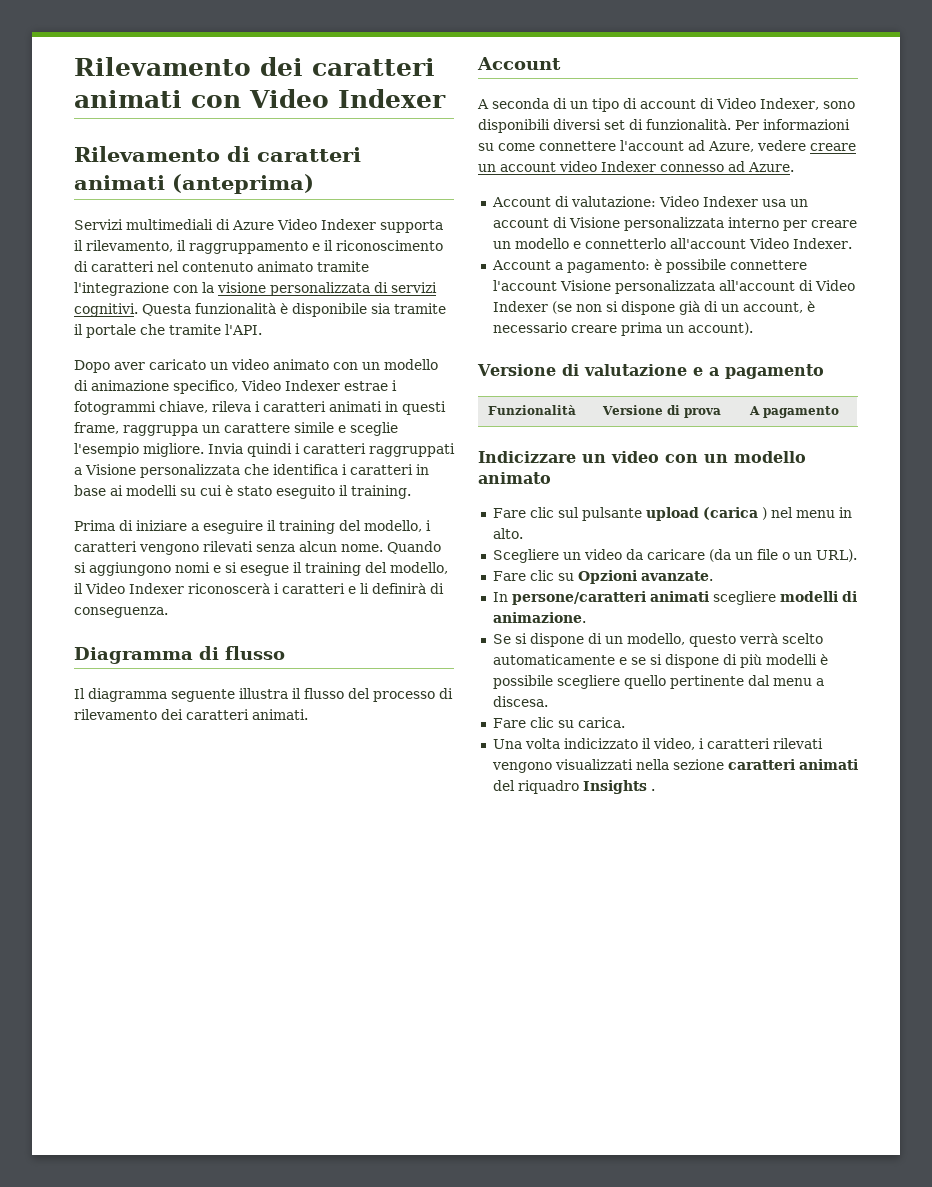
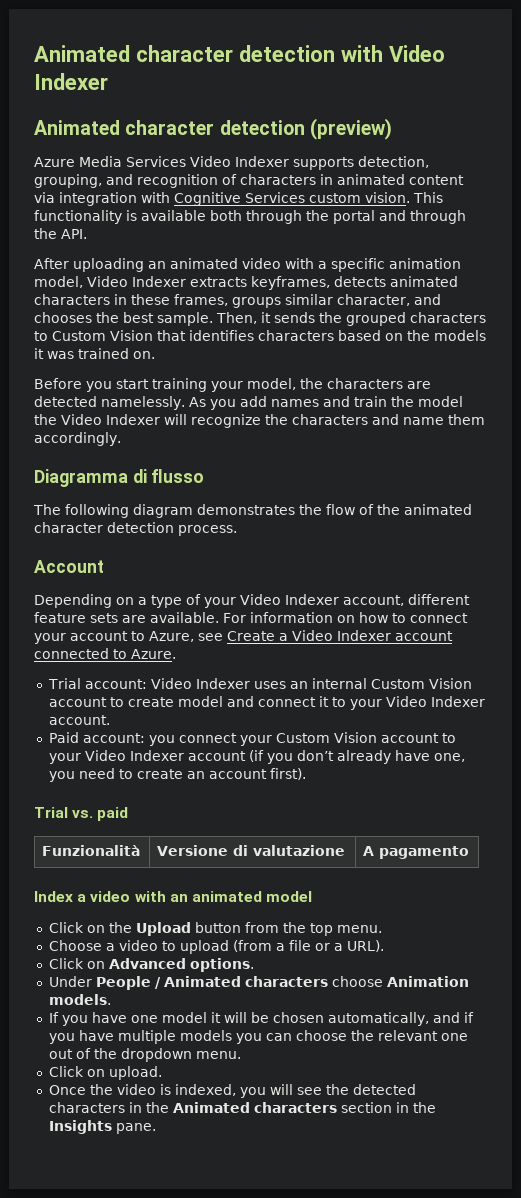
[74,57,435,76] [74,89,446,108] [74,146,361,162] [74,174,314,194] [74,219,443,233] [74,240,443,254] [74,261,369,272] [74,282,437,296] [74,303,446,317] [74,324,262,338] [74,359,438,373] [74,380,397,394] [74,401,446,415] [74,422,398,436] [74,443,455,457] [74,464,429,478] [74,485,411,499] [74,520,431,534] [74,541,441,555] [74,562,448,576] [74,583,444,594] [74,607,168,618] [74,646,285,664] [74,688,453,702] [74,709,308,720] [477,57,561,70] [477,98,855,112] [478,119,850,133] [478,140,856,152] [478,161,794,172] [491,196,808,207] [492,217,857,231] [492,238,852,249] [491,259,807,273] [492,280,855,294] [492,301,815,315] [492,322,753,336] [477,364,824,379] Rilevamento dei caratteri animati con Video Indexer // Rilevamento di caratteri animati (anteprima) // Servizi multimediali di Azure Video Indexer supporta il rilevamento, il raggruppamento e il riconoscimento di caratteri nel contenuto animato tramite l'integrazione con la visione personalizzata di servizi cognitivi. Questa funzionalità è disponibile sia tramite il portale che tramite l'API. // Dopo aver caricato un video animato con un modello di animazione specifico, Video Indexer estrae i fotogrammi chiave, rileva i caratteri animati in questi frame, raggruppa un carattere simile e sceglie l'esempio migliore. Invia quindi i caratteri raggruppati a Visione personalizzata che identifica i caratteri in base ai modelli su cui è stato eseguito il training. // Prima di iniziare a eseguire il training del modello, i caratteri vengono rilevati senza alcun nome. Quando si aggiungono nomi e si esegue il training del modello, il Video Indexer riconoscerà i caratteri e li definirà di conseguenza. // Diagramma di flusso // Il diagramma seguente illustra il flusso del processo di rilevamento dei caratteri animati. // Account // A seconda di un tipo di account di Video Indexer, sono disponibili diversi set di funzionalità. Per informazioni su come connettere l'account ad Azure, vedere creare un account video Indexer connesso ad Azure. // Account di valutazione: Video Indexer usa un account di Visione personalizzata interno per creare un modello e connetterlo all'account Video Indexer. // Account a pagamento: è possibile connettere l'account Visione personalizzata all'account di Video Indexer (se non si dispone già di un account, è necessario creare prima un account). // Versione di valutazione e a pagamento -> [34,45,445,62] [34,73,108,90] [34,118,392,140] [34,156,429,170] [34,174,464,188] [34,192,443,206] [34,210,466,224] [34,228,87,239] [34,258,461,272] [34,276,458,290] [34,294,441,308] [34,312,486,326] [34,330,486,341] [34,348,155,359] [34,378,431,392] [34,396,463,410] [34,414,485,428] [34,432,121,446] [34,469,205,487] [33,504,472,518] [34,522,237,536] [34,560,104,573] [34,594,470,608] [34,612,468,623] [34,630,453,644] [34,648,176,659] [47,678,472,689] [48,696,485,710] [48,715,110,725] [48,732,456,746] [48,750,465,764] [48,768,306,782] [34,807,129,821] Animated character detection with Video Indexer // Animated character detection (preview) // Azure Media Services Video Indexer supports detection, grouping, and recognition of characters in animated content via integration with Cognitive Services custom vision. This functionality is available both through the portal and through the API. // After uploading an animated video with a specific animation model, Video Indexer extracts keyframes, detects animated characters in these frames, groups similar character, and chooses the best sample. Then, it sends the grouped characters to Custom Vision that identifies characters based on the models it was trained on. // Before you start training your model, the characters are detected namelessly. As you add names and train the model the Video Indexer will recognize the characters and name them accordingly. // Diagramma di flusso // The following diagram demonstrates the flow of the animated character detection process. // Account // Depending on a type of your Video Indexer account, different feature sets are available. For information on how to connect your account to Azure, see Create a Video Indexer account connected to Azure. // Trial account: Video Indexer uses an internal Custom Vision account to create model and connect it to your Video Indexer account. // Paid account: you connect your Custom Vision account to your Video Indexer account (if you don’t already have one, you need to create an account first). // Trial vs. paid
[683,408,721,418] prova -> [253,845,346,856] valutazione
[478,451,806,463] [478,472,551,484] [492,507,852,521] [492,528,523,539] [492,549,857,563] [492,570,713,584] [492,591,857,605] [492,612,586,623] [492,633,823,647] [492,654,828,668] [492,675,824,689] [492,696,548,707] [492,717,625,728] [492,738,823,750] [491,759,858,773] [492,780,655,794] Indicizzare un video con un modello animato // Fare clic sul pulsante upload (carica ) nel menu in alto. // Scegliere un video da caricare (da un file o un URL). // Fare clic su Opzioni avanzate. // In persone/caratteri animati scegliere modelli di animazione. // Se si dispone di un modello, questo verrà scelto automaticamente e se si dispone di più modelli è possibile scegliere quello pertinente dal menu a discesa. // Fare clic su carica. // Una volta indicizzato il video, i caratteri rilevati vengono visualizzati nella sezione caratteri animati del riquadro Insights . -> [34,891,313,902] [48,922,382,936] [48,940,384,954] [48,958,254,972] [48,976,469,990] [48,994,111,1005] [48,1012,474,1026] [48,1030,468,1044] [48,1048,241,1062] [48,1066,162,1080] [48,1084,416,1098] [48,1102,436,1113] [48,1120,156,1134] Index a video with an animated model // Click on the Upload button from the top menu. // Choose a video to upload (from a file or a URL). // Click on Advanced options. // Under People / Animated characters choose Animation models. // If you have one model it will be chosen automatically, and if you have multiple models you can choose the relevant one out of the dropdown menu. // Click on upload. // Once the video is indexed, you will see the detected characters in the Animated characters section in the Insights pane.

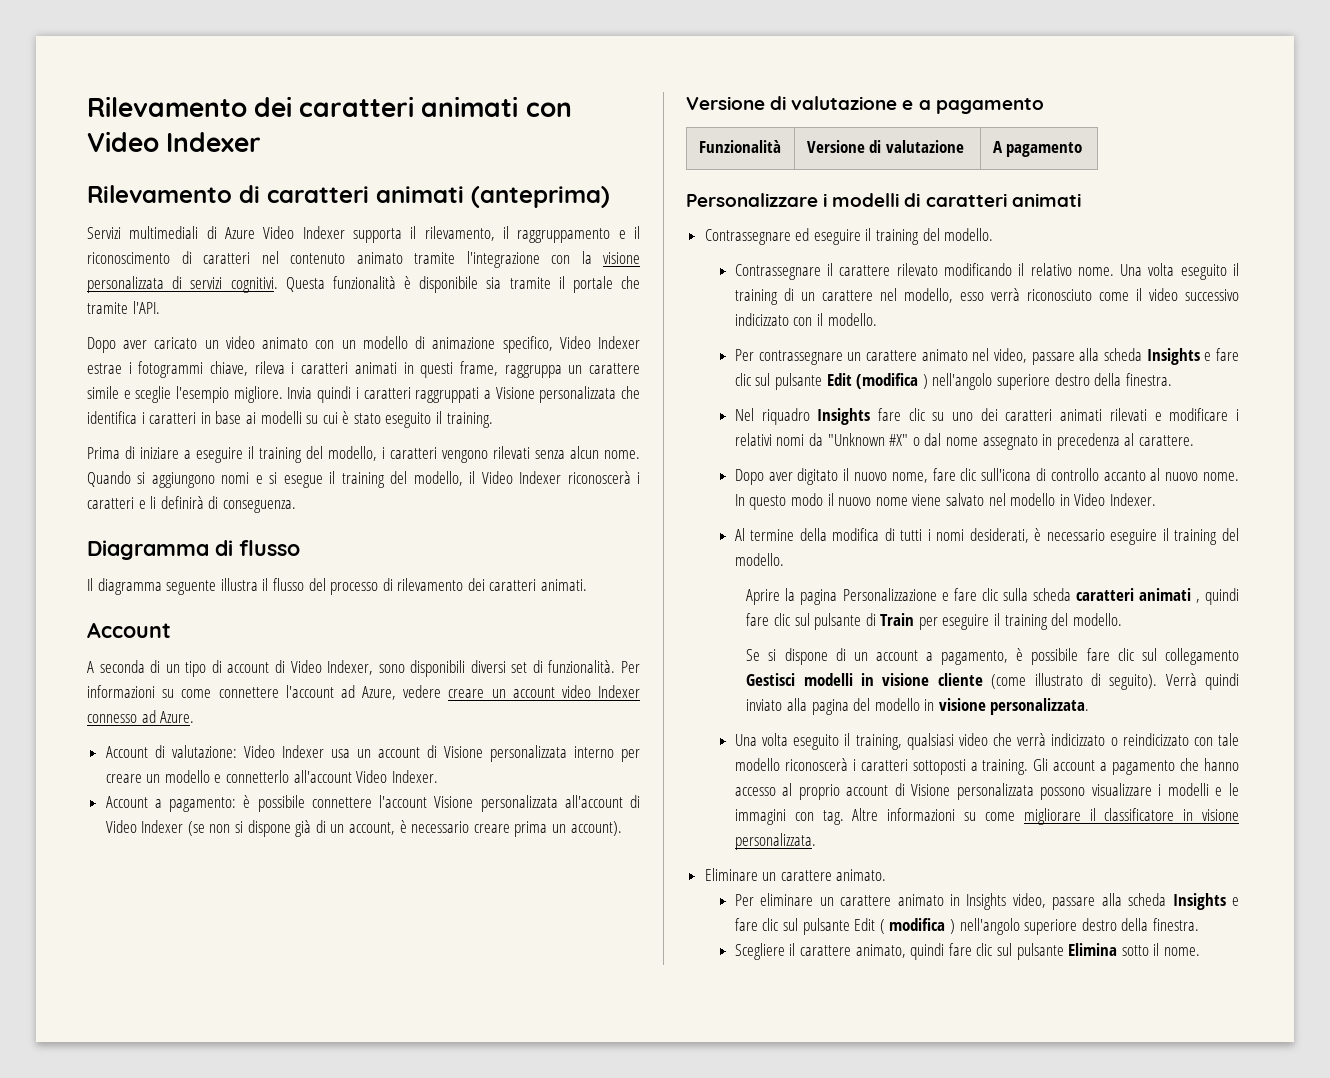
[34,45,445,62] [34,73,108,90] [34,118,392,140] [34,156,429,170] [34,174,464,188] [34,192,443,206] [34,210,466,224] [34,228,87,239] [34,258,461,272] [34,276,458,290] [34,294,441,308] [34,312,486,326] [34,330,486,341] [34,348,155,359] [34,378,431,392] [34,396,463,410] [34,414,485,428] [34,432,121,446] [34,469,205,487] [33,504,472,518] [34,522,237,536] [34,560,104,573] [34,594,470,608] [34,612,468,623] [34,630,453,644] [34,648,176,659] [47,678,472,689] [48,696,485,710] [48,715,110,725] [48,732,456,746] [48,750,465,764] [48,768,306,782] [34,807,129,821] Animated character detection with Video Indexer // Animated character detection (preview) // Azure Media Services Video Indexer supports detection, grouping, and recognition of characters in animated content via integration with Cognitive Services custom vision. This functionality is available both through the portal and through the API. // After uploading an animated video with a specific animation model, Video Indexer extracts keyframes, detects animated characters in these frames, groups similar character, and chooses the best sample. Then, it sends the grouped characters to Custom Vision that identifies characters based on the models it was trained on. // Before you start training your model, the characters are detected namelessly. As you add names and train the model the Video Indexer will recognize the characters and name them accordingly. // Diagramma di flusso // The following diagram demonstrates the flow of the animated character detection process. // Account // Depending on a type of your Video Indexer account, different feature sets are available. For information on how to connect your account to Azure, see Create a Video Indexer account connected to Azure. // Trial account: Video Indexer uses an internal Custom Vision account to create model and connect it to your Video Indexer account. // Paid account: you connect your Custom Vision account to your Video Indexer account (if you don’t already have one, you need to create an account first). // Trial vs. paid -> [87,96,572,117] [87,131,262,152] [87,185,610,208] [87,226,640,243] [87,251,640,268] [87,276,640,293] [87,301,160,314] [87,336,640,353] [87,361,640,378] [87,386,640,403] [87,411,493,428] [87,446,640,463] [87,471,640,488] [87,496,296,513] [87,540,300,560] [87,578,588,595] [87,622,171,638] [87,660,640,677] [87,685,640,700] [87,710,195,723] [105,745,640,762] [105,770,438,783] [105,795,640,812] [105,820,622,837] [686,96,1044,114] Rilevamento dei caratteri animati con Video Indexer // Rilevamento di caratteri animati (anteprima) // Servizi multimediali di Azure Video Indexer supporta il rilevamento, il raggruppamento e il riconoscimento di caratteri nel contenuto animato tramite l'integrazione con la visione personalizzata di servizi cognitivi. Questa funzionalità è disponibile sia tramite il portale che tramite l'API. // Dopo aver caricato un video animato con un modello di animazione specifico, Video Indexer estrae i fotogrammi chiave, rileva i caratteri animati in questi frame, raggruppa un carattere simile e sceglie l'esempio migliore. Invia quindi i caratteri raggruppati a Visione personalizzata che identifica i caratteri in base ai modelli su cui è stato eseguito il training. // Prima di iniziare a eseguire il training del modello, i caratteri vengono rilevati senza alcun nome. Quando si aggiungono nomi e si esegue il training del modello, il Video Indexer riconoscerà i caratteri e li definirà di conseguenza. // Diagramma di flusso // Il diagramma seguente illustra il flusso del processo di rilevamento dei caratteri animati. // Account // A seconda di un tipo di account di Video Indexer, sono disponibili diversi set di funzionalità. Per informazioni su come connettere l'account ad Azure, vedere creare un account video Indexer connesso ad Azure. // Account di valutazione: Video Indexer usa un account di Visione personalizzata interno per creare un modello e connetterlo all'account Video Indexer. // Account a pagamento: è possibile connettere l'account Visione personalizzata all'account di Video Indexer (se non si dispone già di un account, è necessario creare prima un account). // Versione di valutazione e a pagamento
[34,891,313,902] [48,922,382,936] [48,940,384,954] [48,958,254,972] [48,976,469,990] [48,994,111,1005] [48,1012,474,1026] [48,1030,468,1044] [48,1048,241,1062] [48,1066,162,1080] [48,1084,416,1098] [48,1102,436,1113] [48,1120,156,1134] Index a video with an animated model // Click on the Upload button from the top menu. // Choose a video to upload (from a file or a URL). // Click on Advanced options. // Under People / Animated characters choose Animation models. // If you have one model it will be chosen automatically, and if you have multiple models you can choose the relevant one out of the dropdown menu. // Click on upload. // Once the video is indexed, you will see the detected characters in the Animated characters section in the Insights pane. -> [686,193,1081,207] [704,228,994,245] [734,263,1239,280] [734,288,1239,305] [734,313,877,326] [734,348,1239,365] [734,373,1172,390] [734,408,1239,425] [734,433,1194,450] [734,468,1239,485] [734,493,1156,510] [734,528,1239,545] [734,553,784,566] [746,588,1239,605] [746,613,1122,630] [746,648,1239,665] [746,673,1239,690] [746,698,1090,715] [734,733,1239,750] [734,758,1239,775] [734,783,1239,800] [734,808,1239,825] [734,833,816,850] [704,868,887,881] [734,893,1239,910] [734,918,1199,935] [734,943,1200,960] Personalizzare i modelli di caratteri animati // Contrassegnare ed eseguire il training del modello. // Contrassegnare il carattere rilevato modificando il relativo nome. Una volta eseguito il training di un carattere nel modello, esso verrà riconosciuto come il video successivo indicizzato con il modello. // Per contrassegnare un carattere animato nel video, passare alla scheda Insights e fare clic sul pulsante Edit (modifica ) nell'angolo superiore destro della finestra. // Nel riquadro Insights fare clic su uno dei caratteri animati rilevati e modificare i relativi nomi da "Unknown #X" o dal nome assegnato in precedenza al carattere. // Dopo aver digitato il nuovo nome, fare clic sull'icona di controllo accanto al nuovo nome. In questo modo il nuovo nome viene salvato nel modello in Video Indexer. // Al termine della modifica di tutti i nomi desiderati, è necessario eseguire il training del modello. // Aprire la pagina Personalizzazione e fare clic sulla scheda caratteri animati , quindi fare clic sul pulsante di Train per eseguire il training del modello. // Se si dispone di un account a pagamento, è possibile fare clic sul collegamento Gestisci modelli in visione cliente (come illustrato di seguito). Verrà quindi inviato alla pagina del modello in visione personalizzata. // Una volta eseguito il training, qualsiasi video che verrà indicizzato o reindicizzato con tale modello riconoscerà i caratteri sottoposti a training. Gli account a pagamento che hanno accesso al proprio account di Visione personalizzata possono visualizzare i modelli e le immagini con tag. Altre informazioni su come migliorare il classificatore in visione personalizzata. // Eliminare un carattere animato. // Per eliminare un carattere animato in Insights video, passare alla scheda Insights e fare clic sul pulsante Edit ( modifica ) nell'angolo superiore destro della finestra. // Scegliere il carattere animato, quindi fare clic sul pulsante Elimina sotto il nome.

